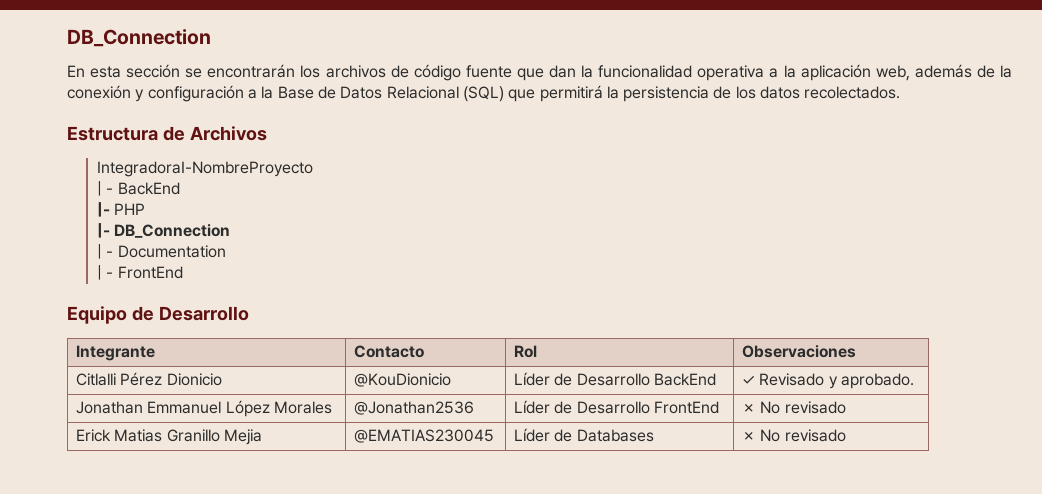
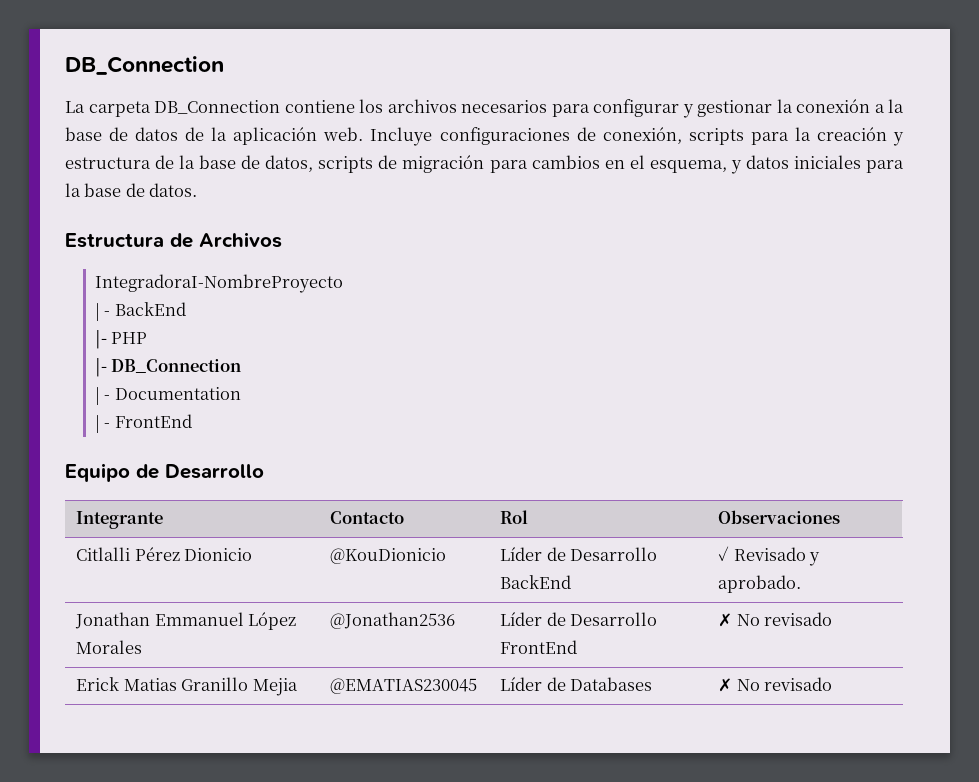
[67,29,211,47] [67,64,1012,81] [67,85,901,102] DB_Connection // En esta sección se encontrarán los archivos de código fuente que dan la funcionalidad operativa a la aplicación web, además de la conexión y configuración a la Base de Datos Relacional (SQL) que permitirá la persistencia de los datos recolectados. -> [65,56,224,75] [65,99,904,118] [65,127,905,146] [65,155,904,174] [65,183,198,197] DB_Connection // La carpeta DB_Connection contiene los archivos necesarios para configurar y gestionar la conexión a la base de datos de la aplicación web. Incluye configuraciones de conexión, scripts para la creación y estructura de la base de datos, scripts de migración para cambios en el esquema, y datos iniciales para la base de datos.

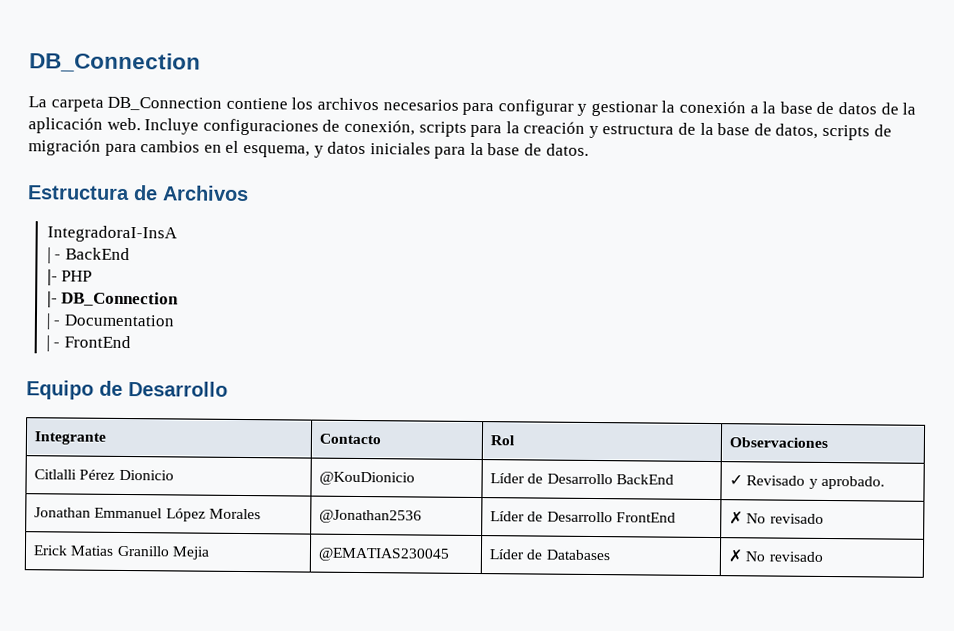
[94,274,343,293] IntegradoraI-NombreProyecto -> [46,225,178,243] IntegradoraI-InsA

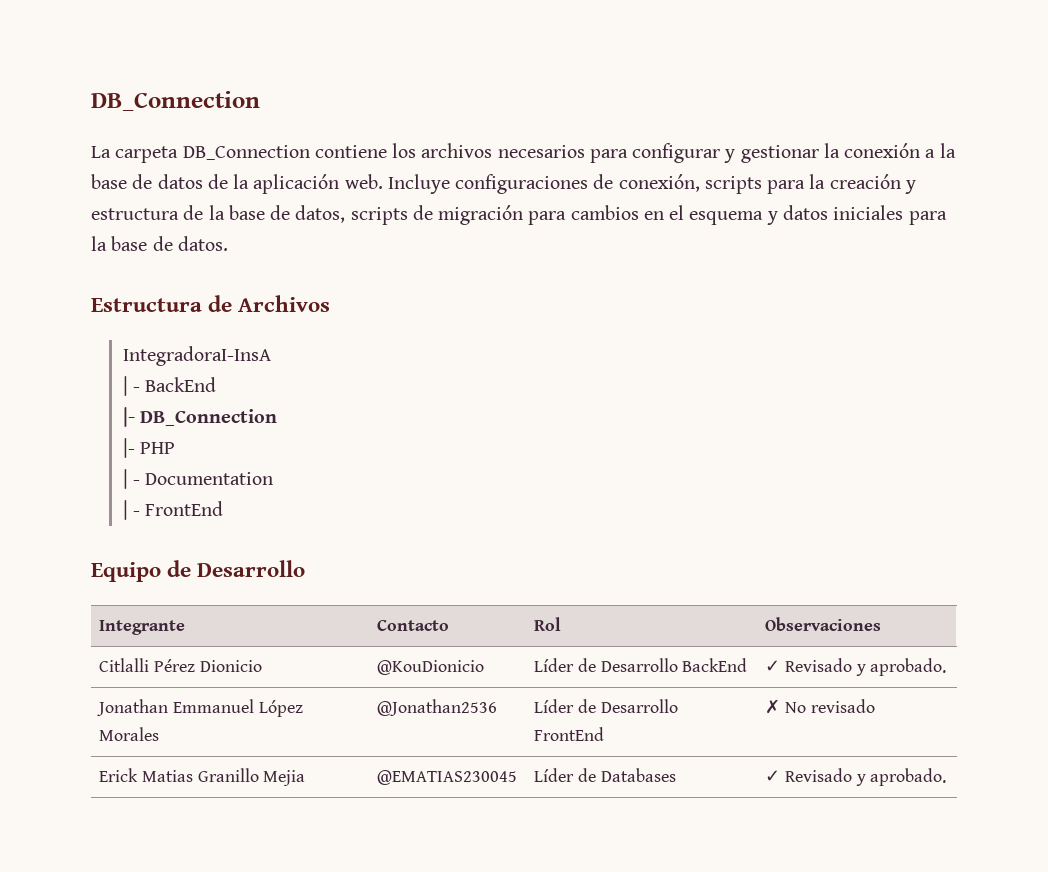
[242,144,310,158] esquema, -> [689,211,764,225] esquema
[61,270,93,282] [46,291,180,308] PHP // |- DB_Connection -> [140,409,278,426] [122,438,176,458] DB_Connection // |- PHP
[728,549,823,563] ✗ No revisado -> [765,768,947,786] ✓ Revisado y aprobado.

